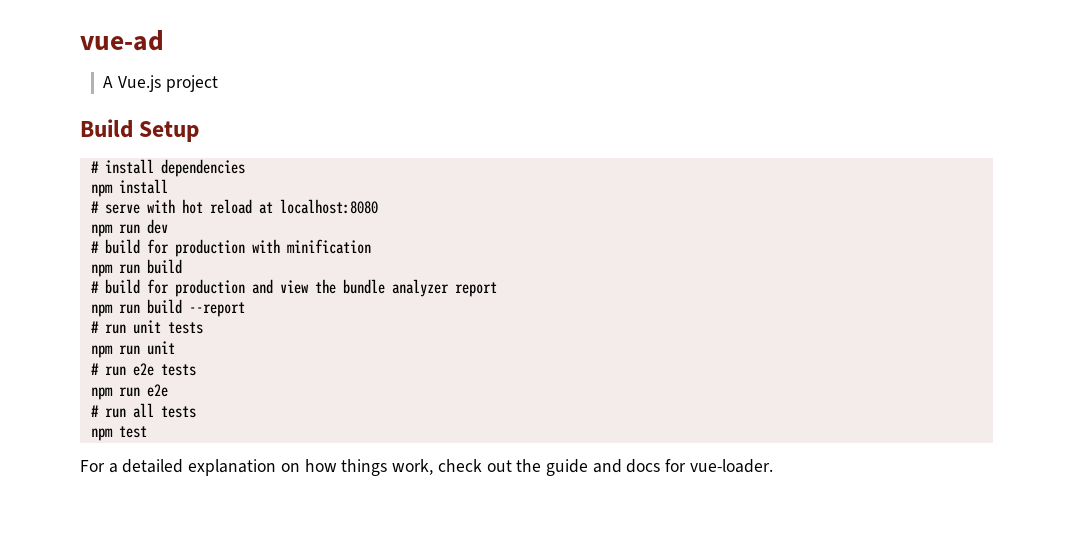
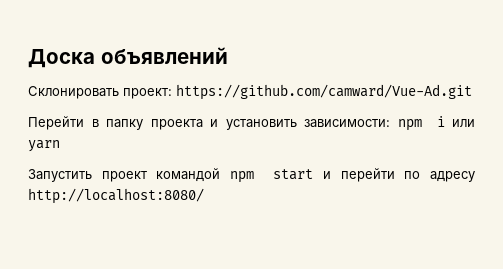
[80,30,164,51] [103,75,218,92] [80,119,200,142] [90,159,245,177] [90,179,168,197] [90,199,378,214] [90,219,168,237] [90,239,371,257] [90,259,182,277] [90,279,497,297] [90,299,245,317] [90,320,203,334] [90,341,175,358] [90,363,196,376] [90,384,168,400] [90,403,196,418] [90,426,147,441] [80,459,773,476] vue-ad // A Vue.js project // Build Setup // # install dependencies // npm install // # serve with hot reload at localhost:8080 // npm run dev // # build for production with minification // npm run build // # build for production and view the bundle analyzer report // npm run build --report // # run unit tests // npm run unit // # run e2e tests // npm run e2e // # run all tests // npm test // For a detailed explanation on how things work, check out the guide and docs for vue-loader. -> [28,47,228,68] [28,84,472,100] [28,116,475,131] [28,140,60,152] [28,168,476,183] [28,188,204,204] Доска объявлений // Склонировать проект: https://github.com/camward/Vue-Ad.git // Перейти в папку проекта и установить зависимости: npm i или yarn // Запустить проект командой npm start и перейти по адресу http://localhost:8080/

